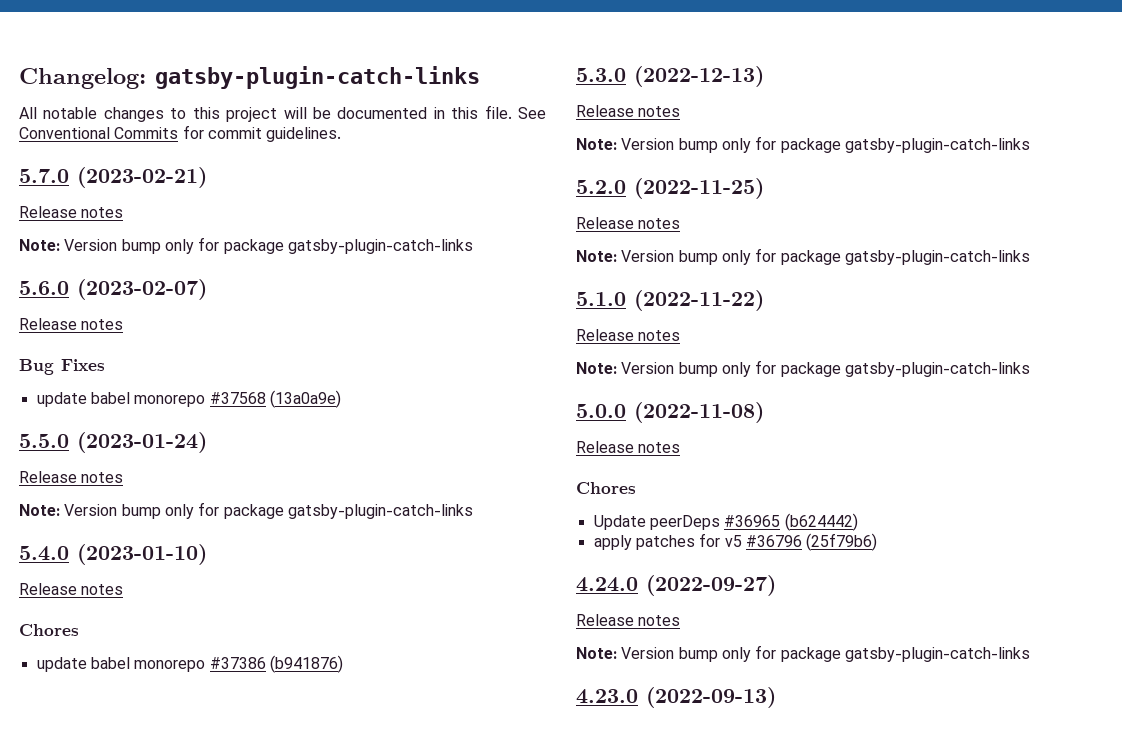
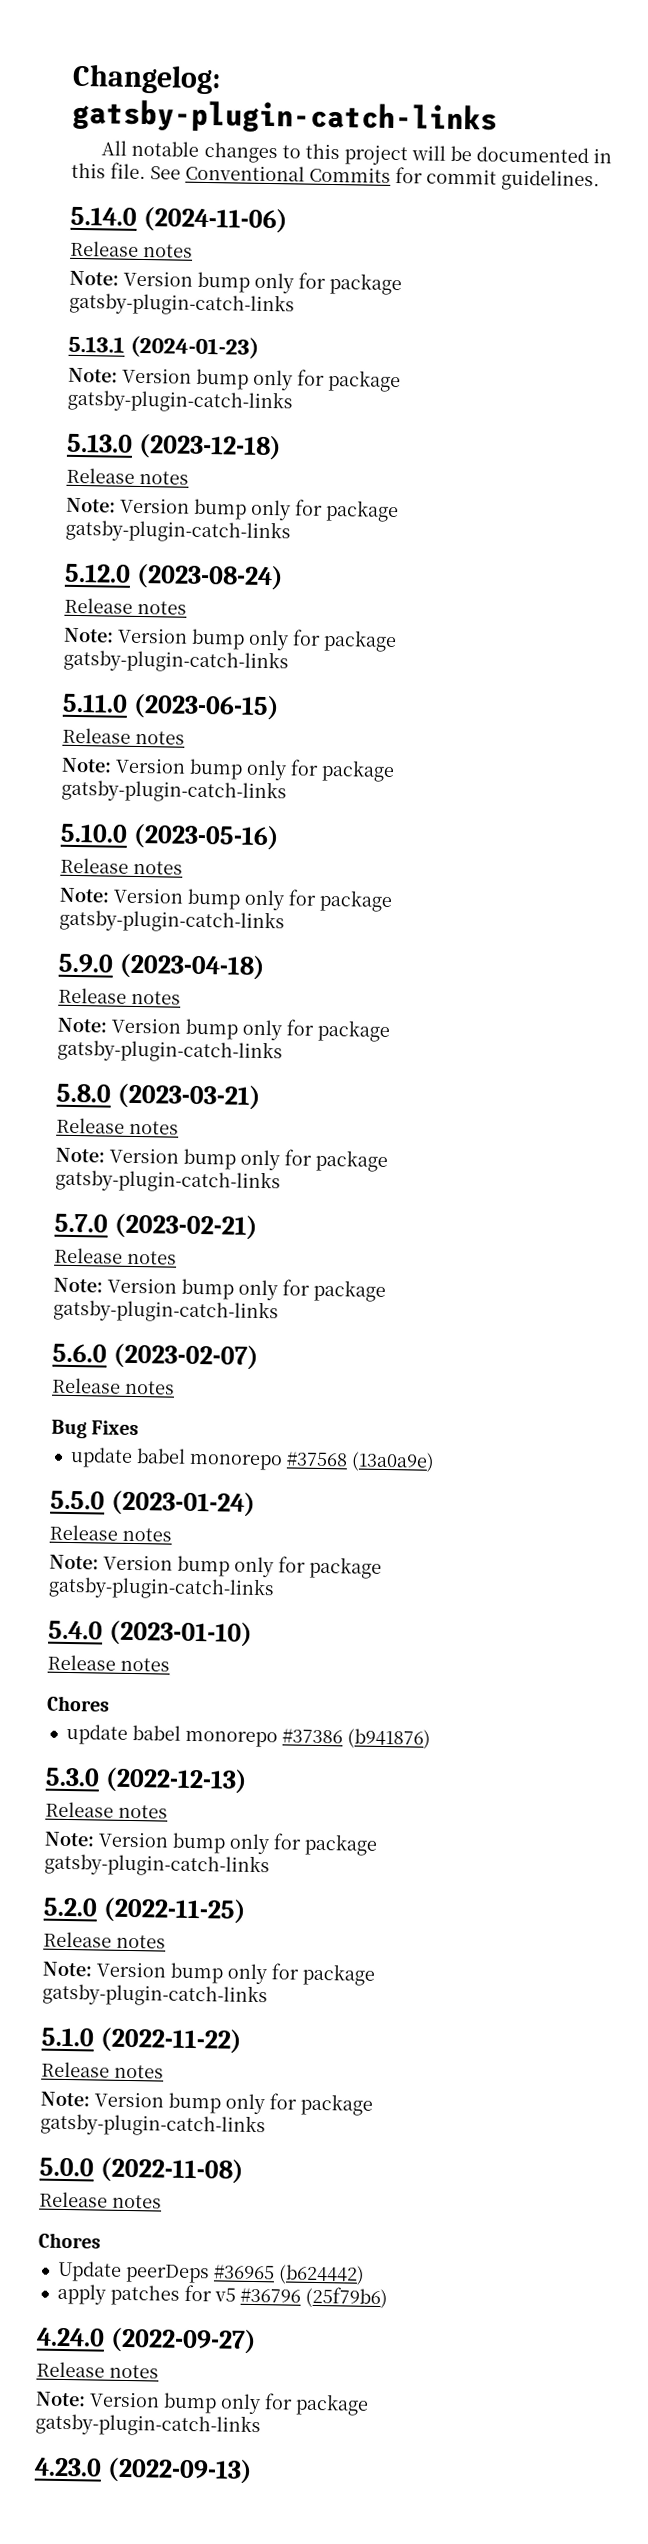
(342, 134) none -> [70,206,289,234] [70,240,193,258] [69,270,402,296] [69,291,295,317] [68,335,260,359] [68,367,401,393] [67,388,293,414] [66,433,283,461] [66,467,189,485] [66,497,399,523] [65,518,291,544] [64,563,285,591] [64,597,187,615] [63,627,397,653] [63,648,289,674] [62,693,281,721] [62,727,185,745] [61,757,395,783] [61,778,287,804] [60,823,281,851] [60,857,183,875] [59,887,393,913] [59,908,285,934] [58,953,267,981] [58,987,181,1005] [57,1017,390,1043] [57,1038,283,1064] [56,1083,262,1110] [56,1117,179,1135] [55,1147,388,1172] [55,1168,281,1194] // 5.14.0 (2024-11-06) // Release notes // Note: Version bump only for package gatsby-plugin-catch-links // 5.13.1 (2024-01-23) // Note: Version bump only for package gatsby-plugin-catch-links // 5.13.0 (2023-12-18) // Release notes // Note: Version bump only for package gatsby-plugin-catch-links // 5.12.0 (2023-08-24) // Release notes // Note: Version bump only for package gatsby-plugin-catch-links // 5.11.0 (2023-06-15) // Release notes // Note: Version bump only for package gatsby-plugin-catch-links // 5.10.0 (2023-05-16) // Release notes // Note: Version bump only for package gatsby-plugin-catch-links // 5.9.0 (2023-04-18) // Release notes // Note: Version bump only for package gatsby-plugin-catch-links // 5.8.0 (2023-03-21) // Release notes // Note: Version bump only for package gatsby-plugin-catch-links

